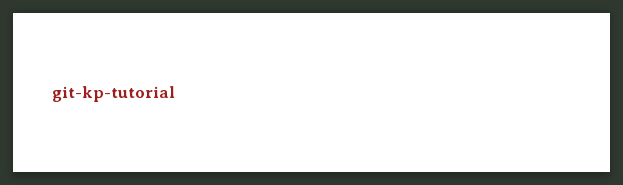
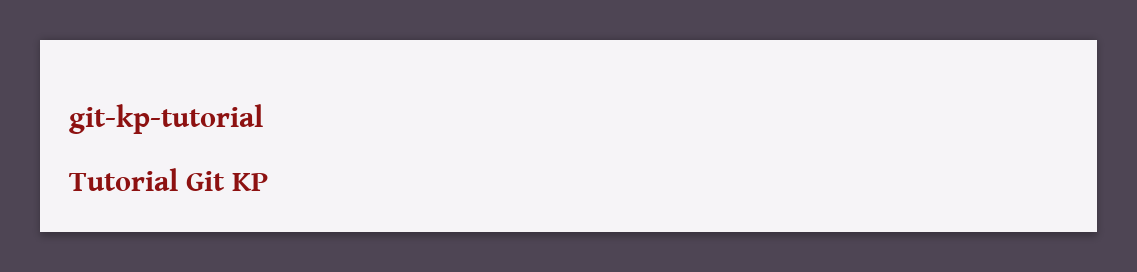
(175, 94) none -> [69,168,268,191] // Tutorial Git KP

